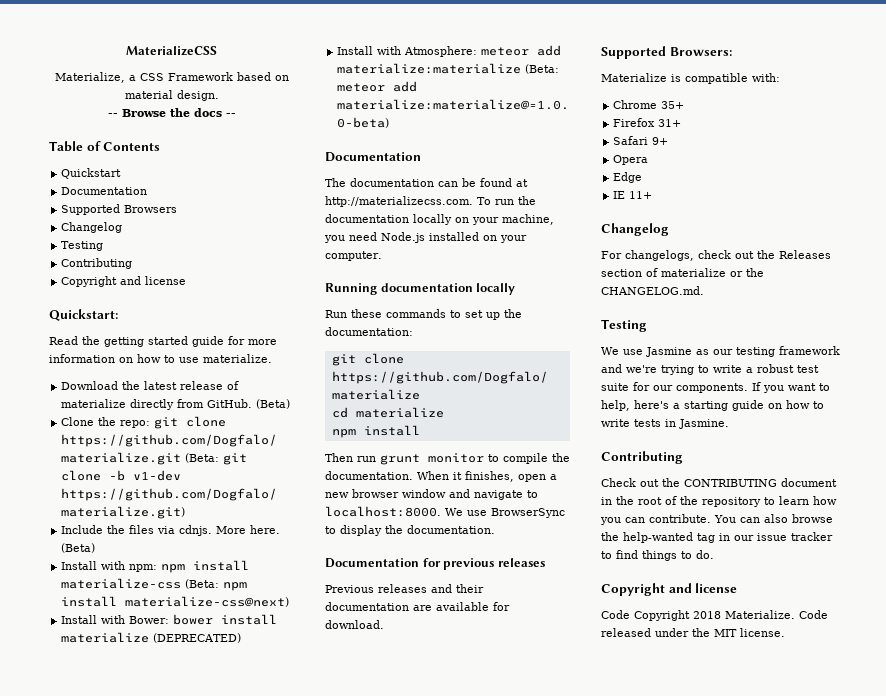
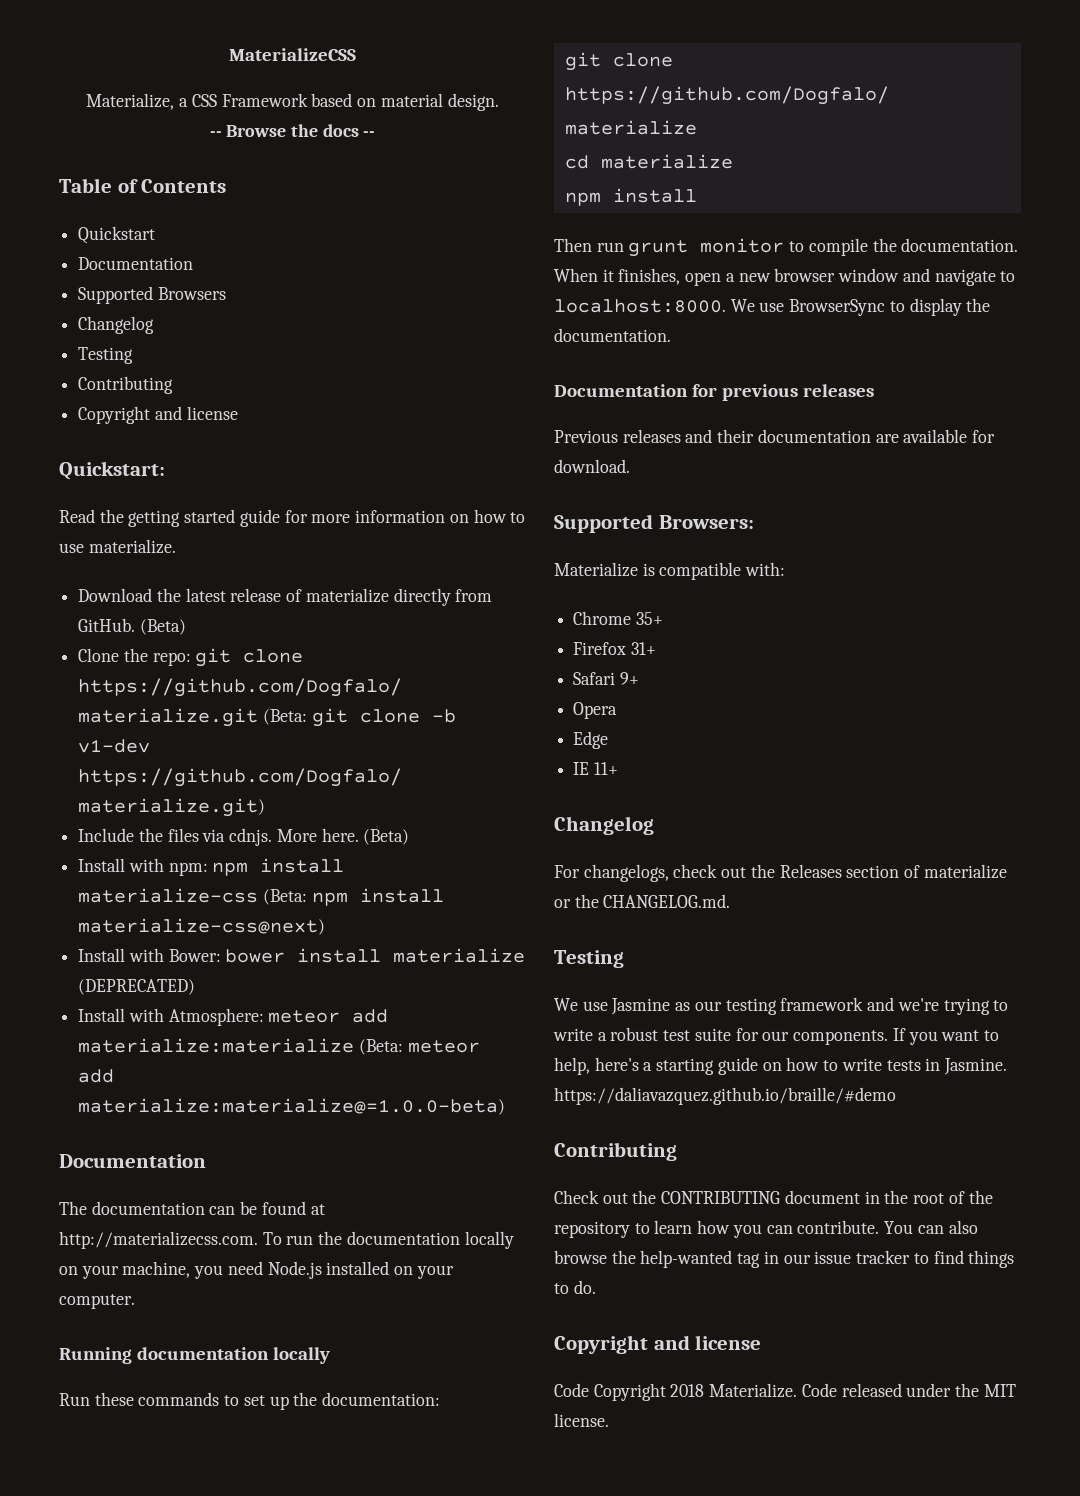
(729, 424) none -> [554,1087,896,1105] https://daliavazquez.github.io/braille/#demo

